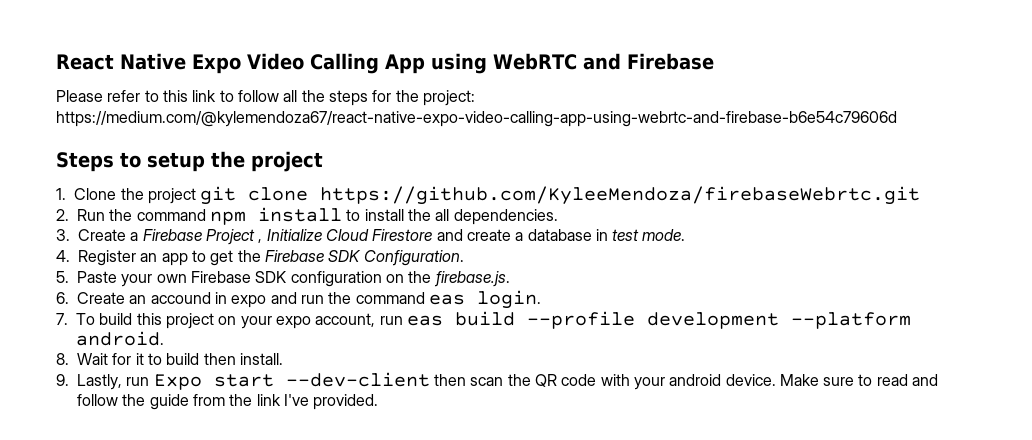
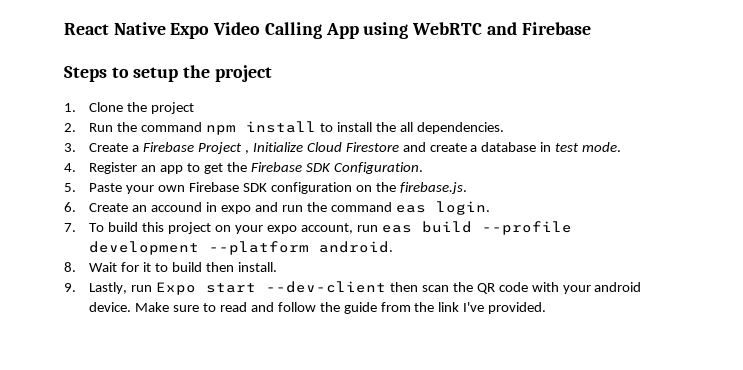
[56,90,475,106] [56,111,897,127] // Please refer to this link to follow all the steps for the project: https://medium.com/@kylemendoza67/react-native-expo-video-calling-app-using-webrtc-and-firebase-b6e54c79606d -> (591, 28) none
[200,186,921,205] git clone https://github.com/KyleeMendoza/firebaseWebrtc.git -> (195, 108) none

